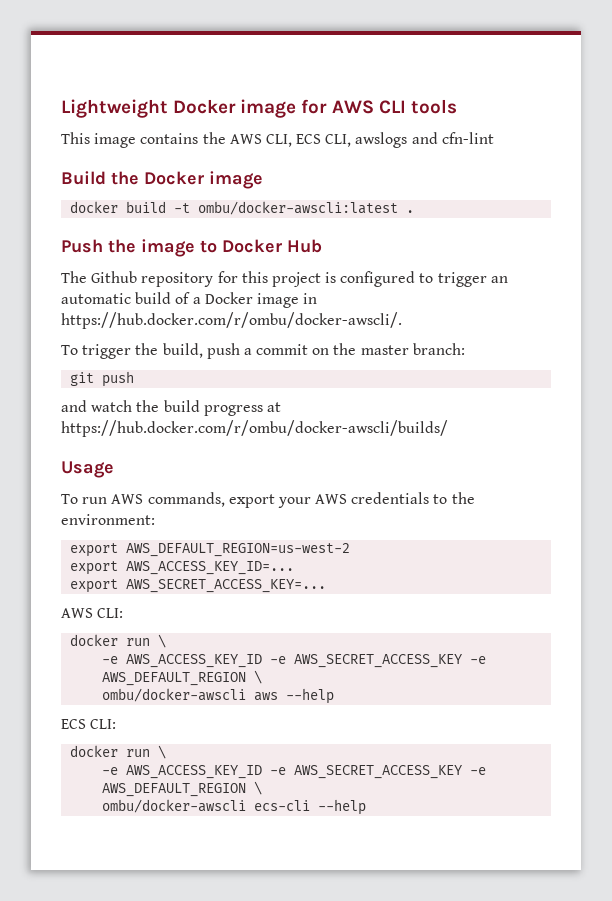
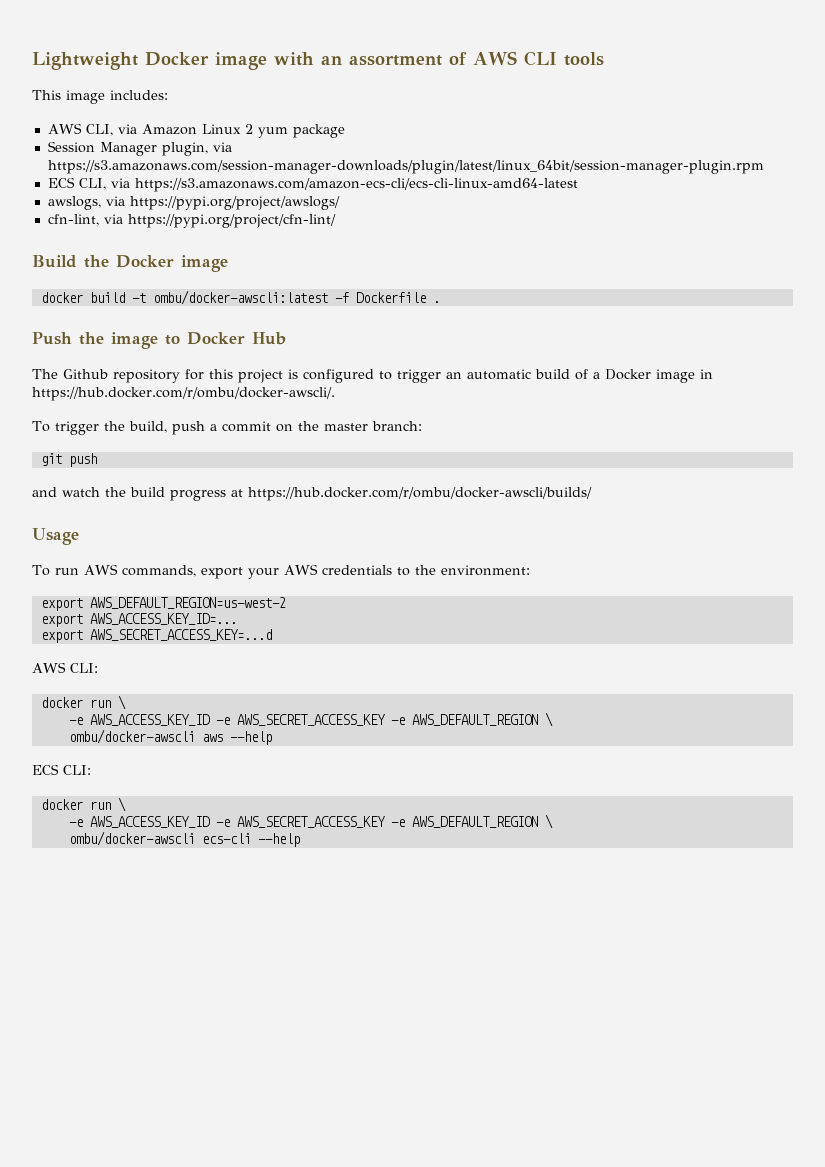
[301,99,328,114] for -> [274,52,467,66] with an assortment of
[140,132,494,148] contains the AWS CLI, ECS CLI, awslogs and cfn-lint -> [110,90,168,100] [47,123,345,138] [47,141,232,156] [47,160,764,174] [47,177,578,192] [47,196,340,210] [47,214,336,228] includes: // AWS CLI, via Amazon Linux 2 yum package // Session Manager plugin, via https://s3.amazonaws.com/session-manager-downloads/plugin/latest/linux_64bit/session-manager-plugin.rpm // ECS CLI, via https://s3.amazonaws.com/amazon-ecs-cli/ecs-cli-linux-amd64-latest // awslogs, via https://pypi.org/project/awslogs/ // cfn-lint, via https://pypi.org/project/cfn-lint/
(399, 208) none -> [334,292,426,303] -f Dockerfile
[126,579,327,593] AWS_SECRET_ACCESS_KEY=... -> [89,629,272,641] AWS_SECRET_ACCESS_KEY=...d

